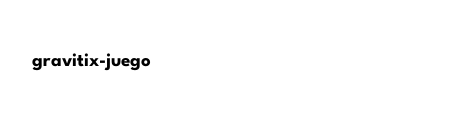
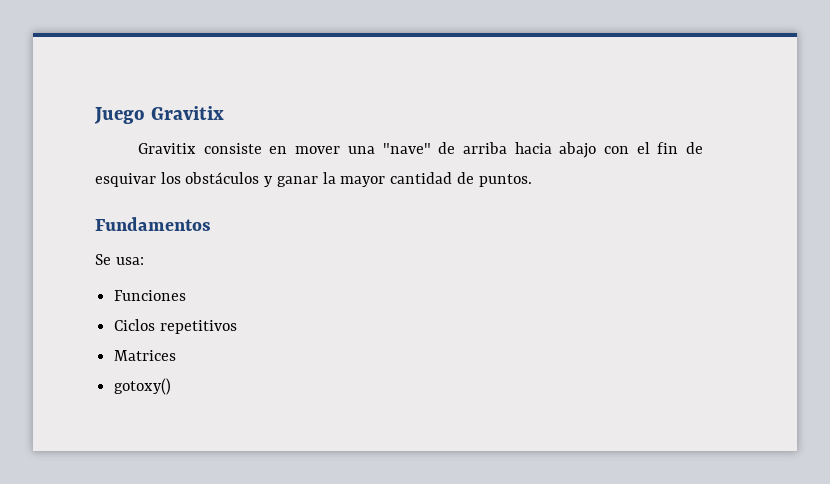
[32,53,151,71] gravitix-juego -> [94,106,224,124] [138,142,704,158] [95,172,532,187] [95,217,211,231] [95,254,144,265] [114,290,187,301] [114,319,237,334] [114,350,177,361] [114,378,172,395] Juego Gravitix // Gravitix consiste en mover una "nave" de arriba hacia abajo con el fin de esquivar los obstáculos y ganar la mayor cantidad de puntos. // Fundamentos // Se usa: // Funciones // Ciclos repetitivos // Matrices // gotoxy()

